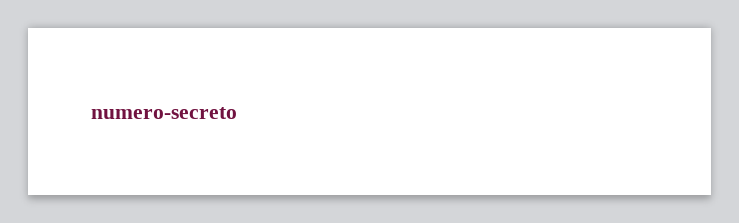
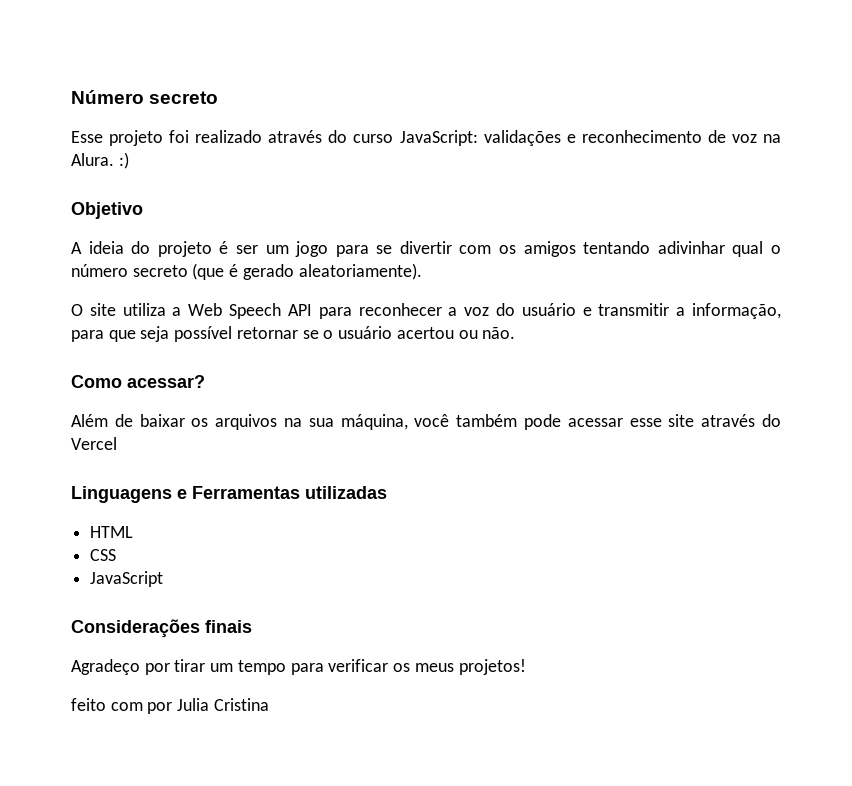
[91,107,237,119] numero-secreto -> [71,90,219,104] [71,130,782,146] [71,152,129,169] [71,202,143,219] [71,241,781,257] [71,263,422,280] [71,303,781,319] [71,326,516,342] [71,375,205,388] [71,414,781,430] [71,437,117,450] [71,486,387,503] [90,526,134,538] [90,549,117,561] [90,571,164,587] [71,619,252,638] [71,659,526,675] [71,698,269,714] Número secreto // Esse projeto foi realizado através do curso JavaScript: validações e reconhecimento de voz na Alura. :) // Objetivo // A ideia do projeto é ser um jogo para se divertir com os amigos tentando adivinhar qual o número secreto (que é gerado aleatoriamente). // O site utiliza a Web Speech API para reconhecer a voz do usuário e transmitir a informação, para que seja possível retornar se o usuário acertou ou não. // Como acessar? // Além de baixar os arquivos na sua máquina, você também pode acessar esse site através do Vercel // Linguagens e Ferramentas utilizadas // HTML // CSS // JavaScript // Considerações finais // Agradeço por tirar um tempo para verificar os meus projetos! // feito com por Julia Cristina

